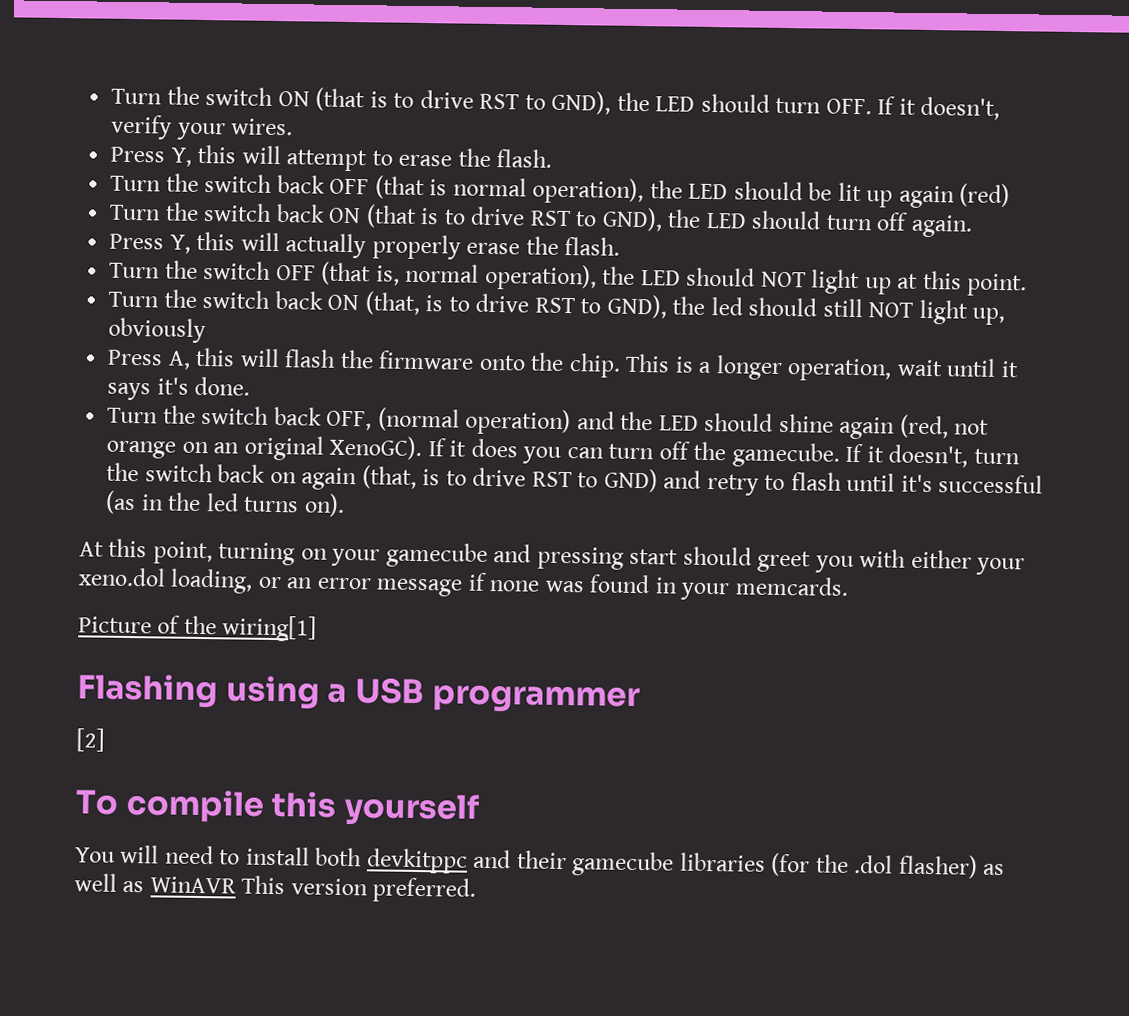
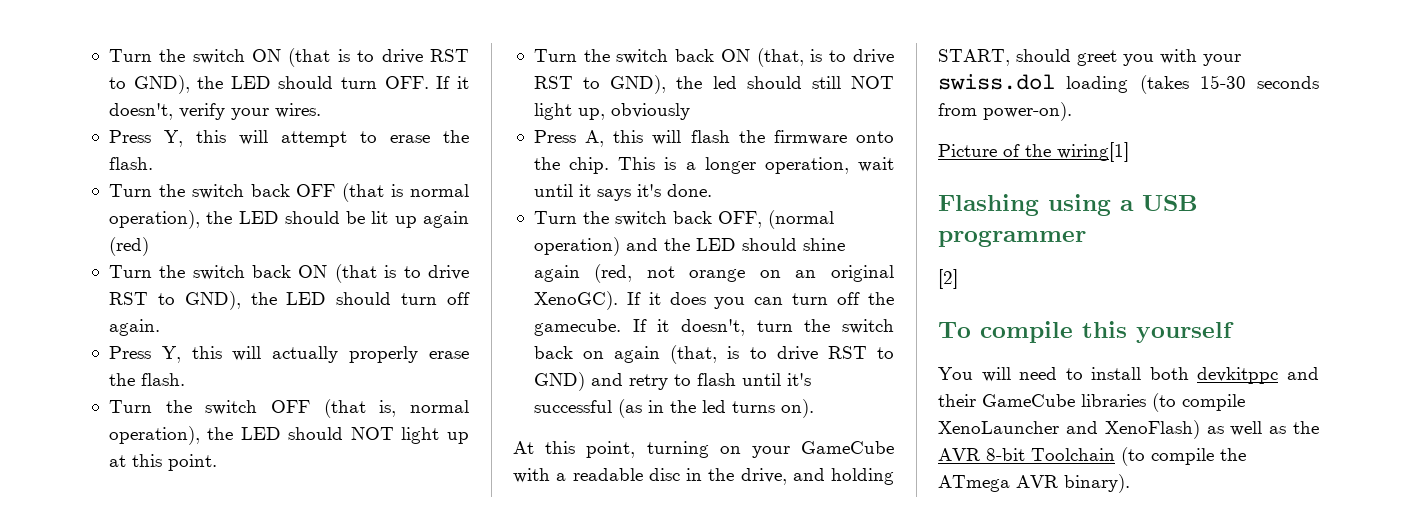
[385,542,1026,576] [78,567,849,601] gamecube and pressing start should greet you with either your xeno.dol loading, or an error message if none was found in your memcards. -> [801,441,894,454] [513,468,894,485] [938,49,1241,66] [938,74,1319,94] [938,102,1072,121] GameCube with a readable disc in the drive, and holding START, should greet you with your swiss.dol loading (takes 15-30 seconds from power-on).
[571,851,1006,879] [74,873,477,903] gamecube libraries (for the .dol flasher) as well as WinAVR This version preferred. -> [982,393,1245,412] [938,420,1319,439] [938,447,1246,466] [938,474,1130,493] GameCube libraries (to compile XenoLauncher and XenoFlash) as well as the AVR 8-bit Toolchain (to compile the ATmega AVR binary).

